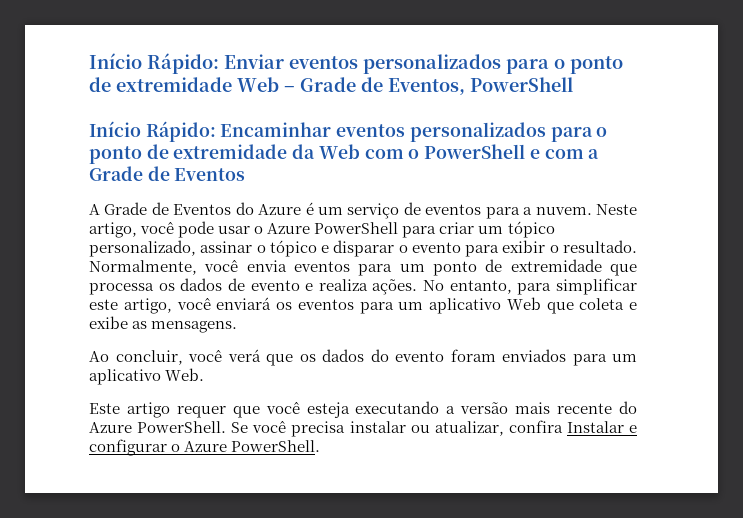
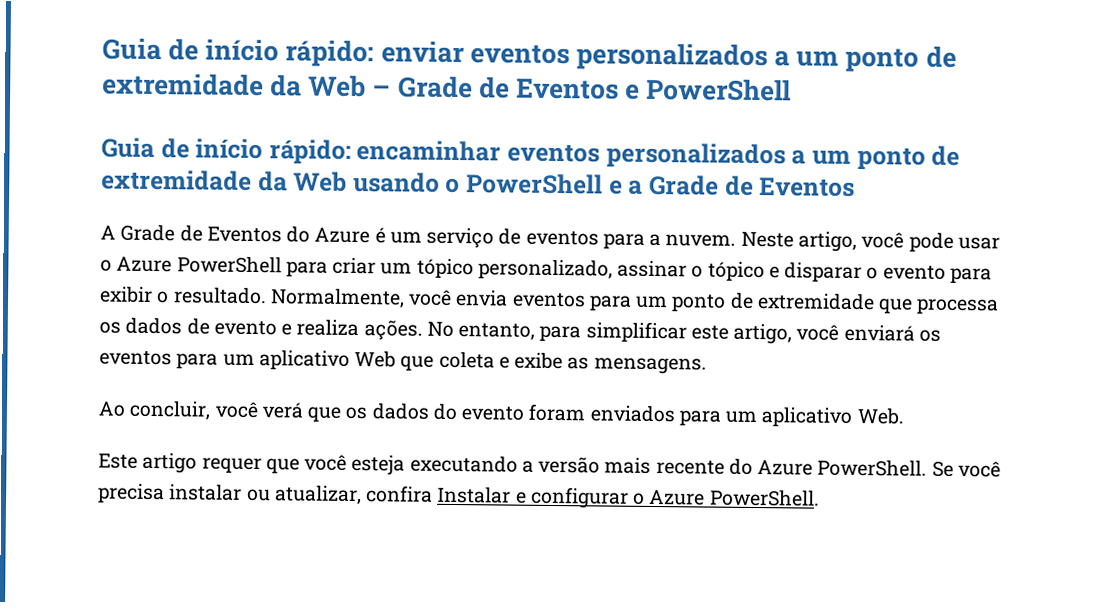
[89,53,623,74] [89,77,573,95] [89,121,608,142] [89,144,404,164] Início Rápido: Enviar eventos personalizados para o ponto de extremidade Web – Grade de Eventos, PowerShell // Início Rápido: Encaminhar eventos personalizados para o ponto de extremidade da Web com -> [102,37,957,73] [102,72,793,102] [101,137,961,170] [101,169,440,193] Guia de início rápido: enviar eventos personalizados a um ponto de extremidade da Web – Grade de Eventos e PowerShell // Guia de início rápido: encaminhar eventos personalizados a um ponto de extremidade da Web usando
[544,149,584,159] com -> (623, 187) none

